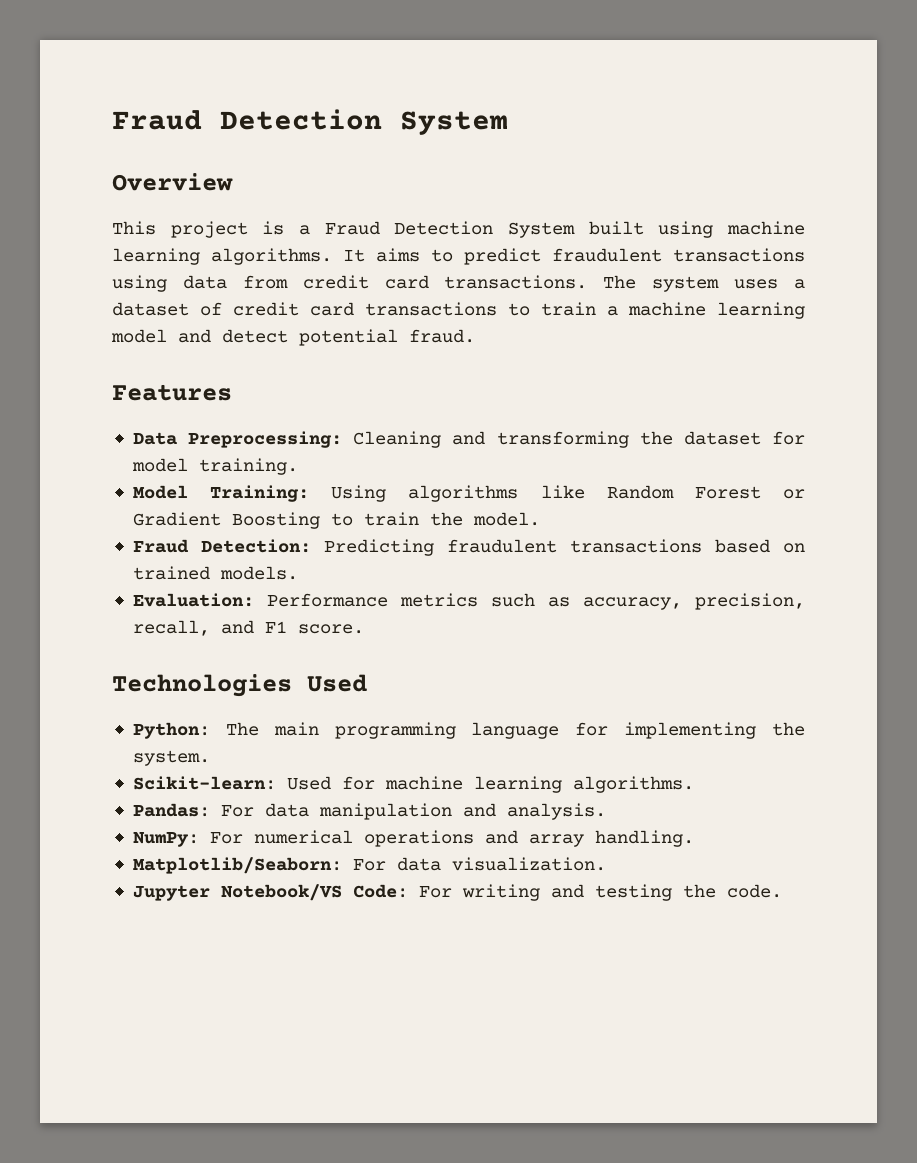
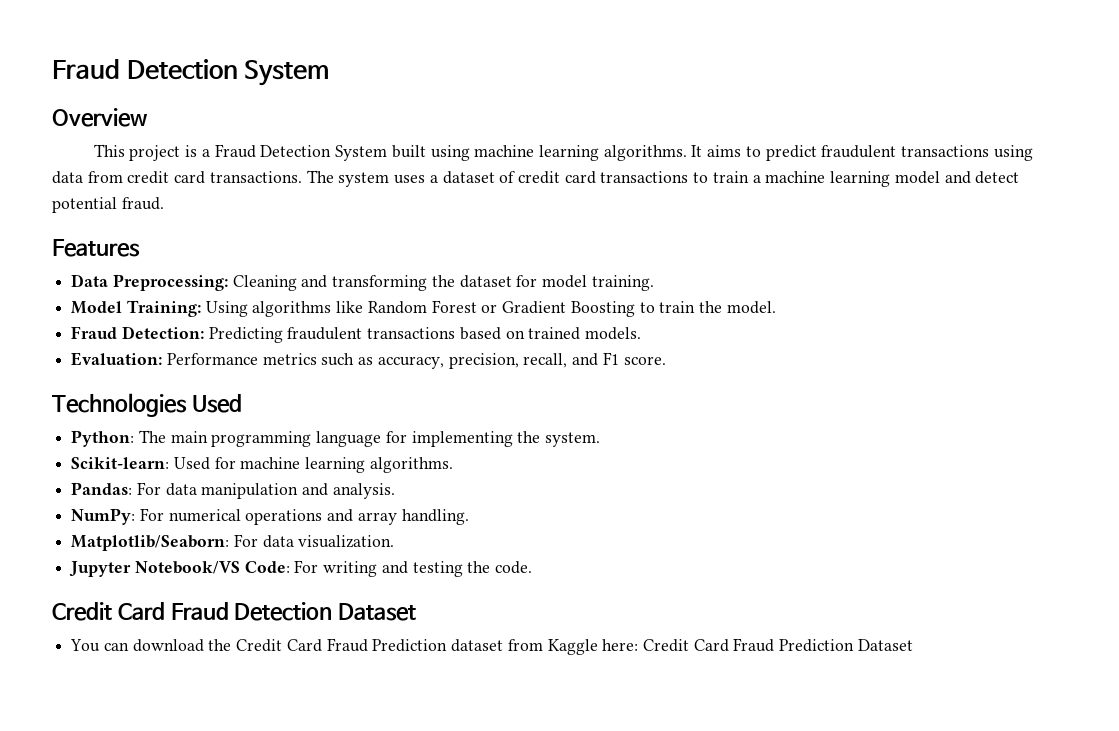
(782, 891) none -> [52,602,417,621] [70,638,913,655] // Credit Card Fraud Detection Dataset // You can download the Credit Card Fraud Prediction dataset from Kaggle here: Credit Card Fraud Prediction Dataset

